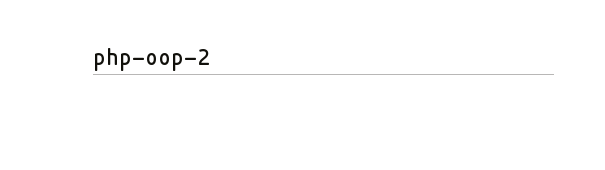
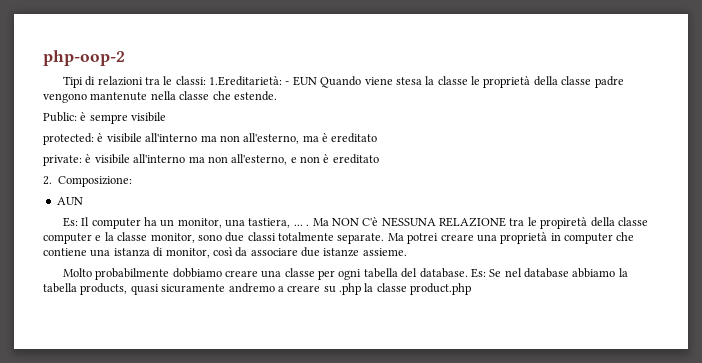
(209, 59) none -> [62,76,624,88] [43,91,277,103] [43,112,167,124] [43,133,378,145] [43,154,379,166] [43,176,133,187] [56,197,83,205] [62,217,648,229] [43,232,635,244] [43,247,407,258] [62,268,628,280] [43,283,472,295] // Tipi di relazioni tra le classi: 1.Ereditarietà: - EUN Quando viene stesa la classe le proprietà della classe padre vengono mantenute nella classe che estende. // Public: è sempre visibile // protected: è visibile all'interno ma non all'esterno, ma è ereditato // private: è visibile all'interno ma non all'esterno, e non è ereditato // 2. Composizione: // AUN // Es: Il computer ha un monitor, una tastiera, ... . Ma NON C'è NESSUNA RELAZIONE tra le propiretà della classe computer e la classe monitor, sono due classi totalmente separate. Ma potrei creare una proprietà in computer che contiene una istanza di monitor, così da associare due istanze assieme. // Molto probabilmente dobbiamo creare una classe per ogni tabella del database. Es: Se nel database abbiamo la tabella products, quasi sicuramente andremo a creare su .php la classe product.php

